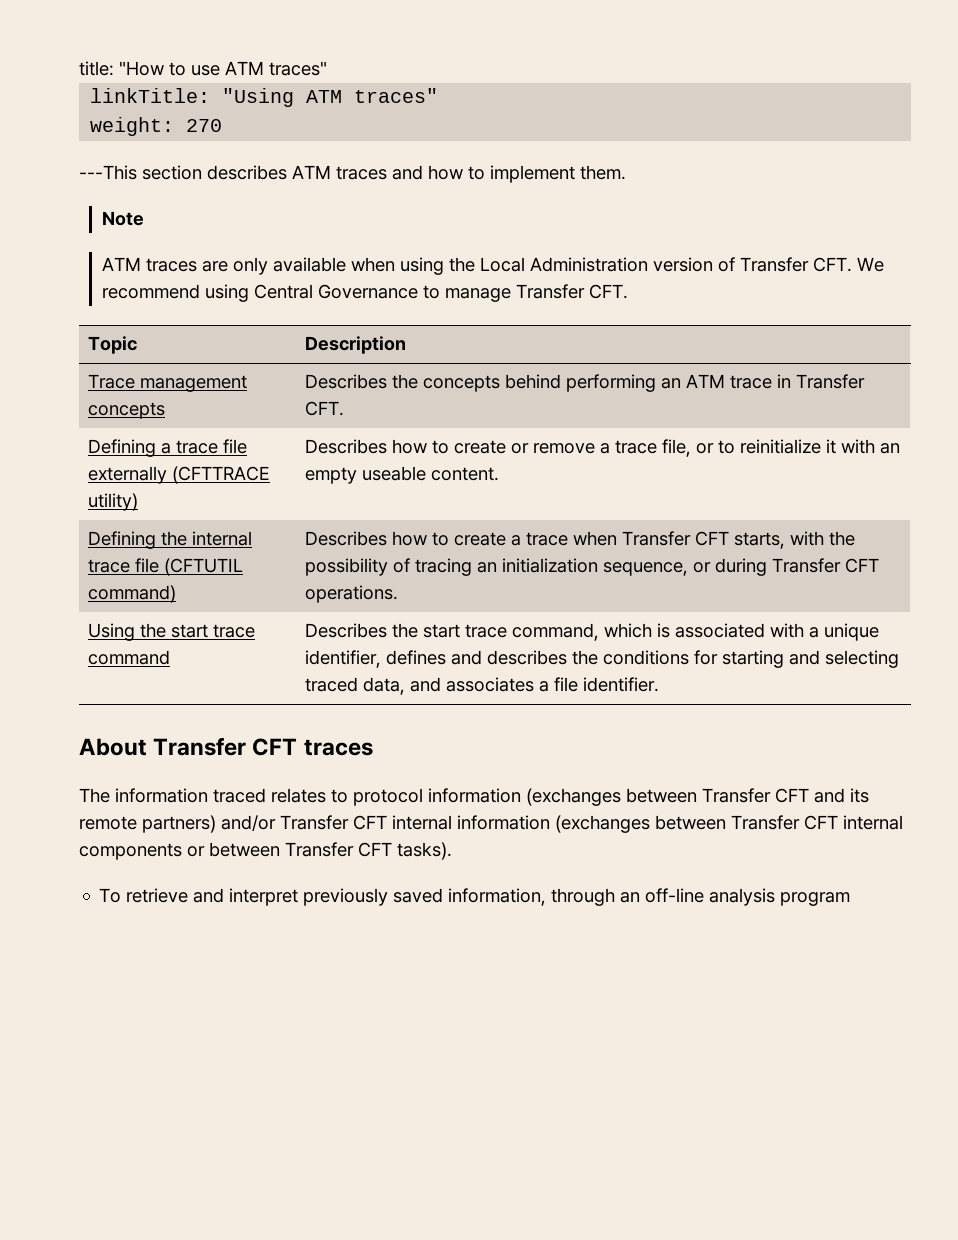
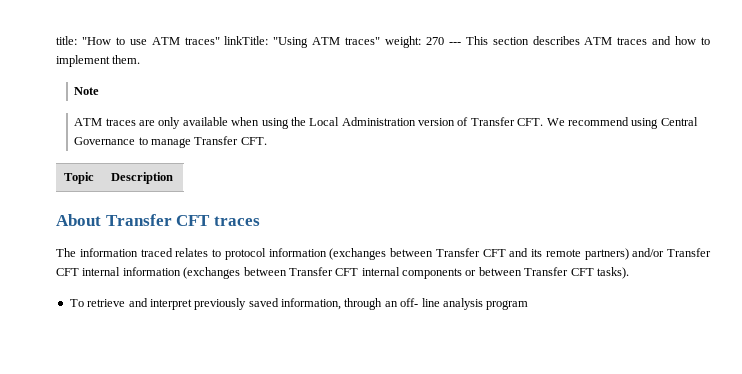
(327, 68) // -> (220, 41) none
(439, 95) // -> (381, 41) none
[79,165,137,180] // ---This -> [448,36,488,45] --- This
[88,374,248,392] [88,402,166,419] [305,374,866,392] [305,401,345,416] [88,439,248,457] [88,466,271,484] [88,493,139,511] [305,439,901,457] [305,466,500,484] [88,531,253,549] [88,558,244,576] [88,585,177,603] [305,531,856,549] [305,558,880,576] [305,585,399,603] [88,623,256,641] [88,650,171,665] [305,623,880,641] [305,650,900,668] [305,677,660,695] // Trace management concepts | Describes the concepts behind performing an ATM trace in Transfer CFT. // Defining a trace file externally (CFTTRACE utility) | Describes how to create or remove a trace file, or to reinitialize it with an empty useable content. // Defining the internal trace file (CFTUTIL command) | Describes how to create a trace when Transfer CFT starts, with the possibility of tracing an initialization sequence, or during Transfer CFT operations. // Using the start trace command | Describes the start trace command, which is associated with a unique identifier, defines and describes the conditions for starting and selecting traced data, and associates a file identifier. -> (174, 178) none
[645,888,705,903] off-line -> [400,298,440,307] off- line

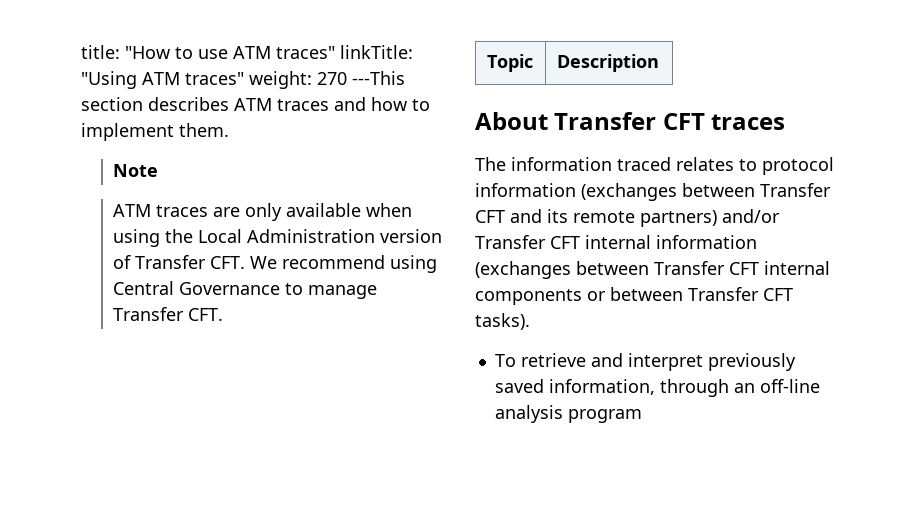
[448,36,488,45] --- This -> [352,71,405,85] ---This
[400,298,440,307] off- line -> [759,379,820,393] off-line

